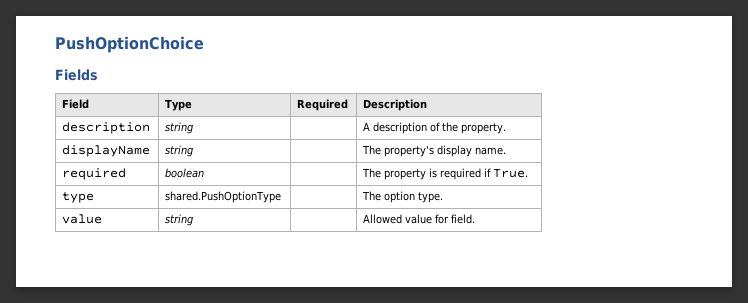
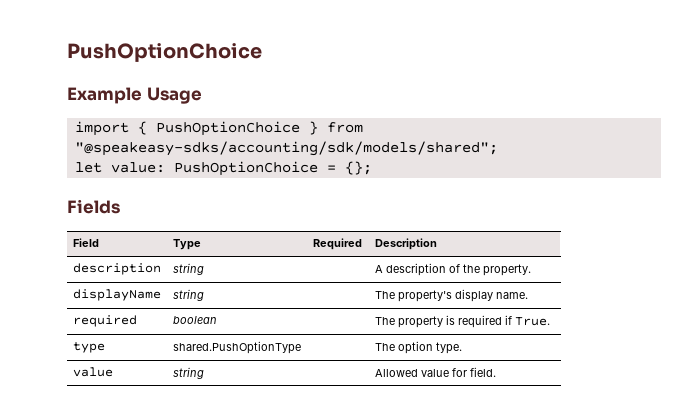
[55,36,204,53] PushOptionChoice -> [67,43,262,62] [67,87,202,104] [74,121,363,136] [74,141,498,156] [74,161,372,176] PushOptionChoice // Example Usage // import { PushOptionChoice } from "@speakeasy-sdks/accounting/sdk/models/shared"; // let value: PushOptionChoice = {};

